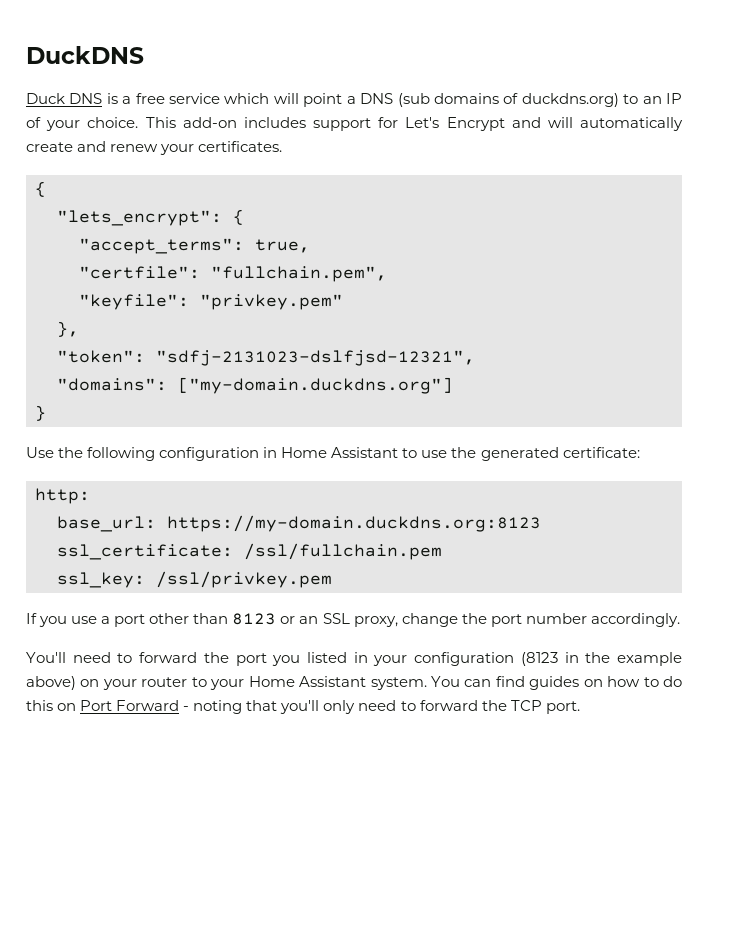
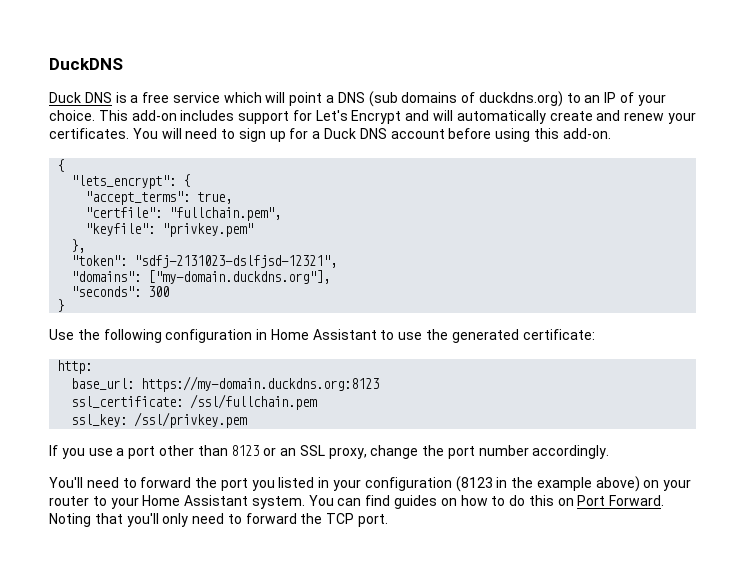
(283, 146) none -> [132,128,611,142] You will need to sign up for a Duck DNS account before using this add-on.
[178,377,453,394] ["my-domain.duckdns.org"] -> [148,270,331,284] [71,286,170,297] ["my-domain.duckdns.org"], // "seconds": 300
[116,700,243,714] Forward - noting -> [609,495,665,506] [49,513,91,527] Forward. Noting

